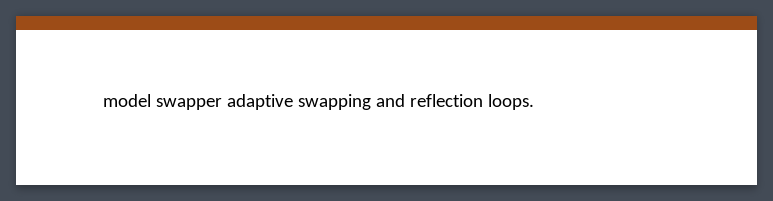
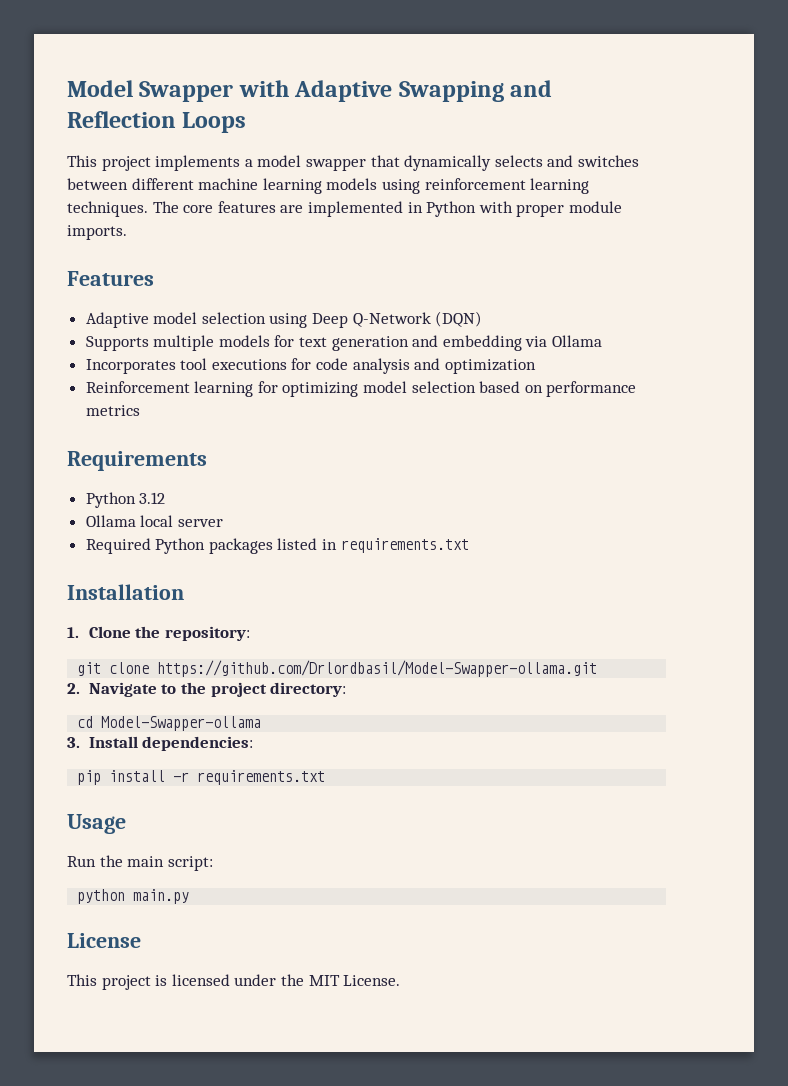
[103,94,534,110] model swapper adaptive swapping and reflection loops. -> [67,80,553,102] [67,111,247,133] [67,155,639,171] [67,178,590,194] [67,201,622,217] [67,225,127,240] [67,271,154,286] [85,311,483,328] [85,335,603,351] [85,358,536,374] [85,381,637,397] [85,405,140,416] [67,451,207,471] [85,492,166,508] [85,515,223,527] [85,538,469,554] [67,584,184,600] [67,626,251,641] [77,660,598,677] [67,682,347,697] [77,716,262,731] [67,736,254,751] [77,770,326,785] [67,814,126,834] [67,855,213,871] [77,889,190,904] [67,933,141,948] [67,974,401,990] Model Swapper with Adaptive Swapping and Reflection Loops // This project implements a model swapper that dynamically selects and switches between different machine learning models using reinforcement learning techniques. The core features are implemented in Python with proper module imports. // Features // Adaptive model selection using Deep Q-Network (DQN) // Supports multiple models for text generation and embedding via Ollama // Incorporates tool executions for code analysis and optimization // Reinforcement learning for optimizing model selection based on performance metrics // Requirements // Python 3.12 // Ollama local server // Required Python packages listed in requirements.txt // Installation // 1. Clone the repository: // git clone https://github.com/Drlordbasil/Model-Swapper-ollama.git // 2. Navigate to the project directory: // cd Model-Swapper-ollama // 3. Install dependencies: // pip install -r requirements.txt // Usage // Run the main script: // python main.py // License // This project is licensed under the MIT License.

